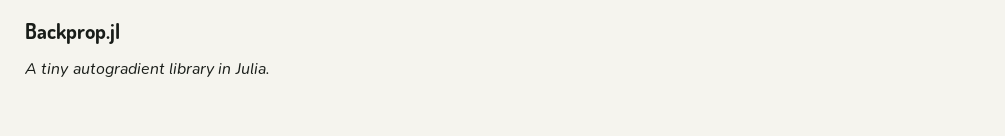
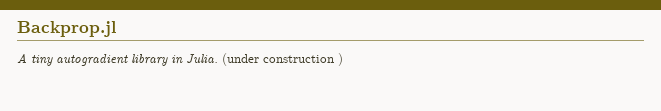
(270, 68) none -> [222,53,343,66] (under construction )

